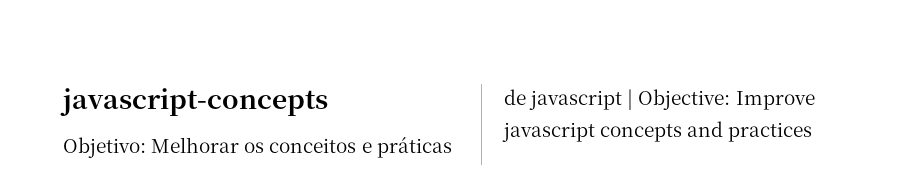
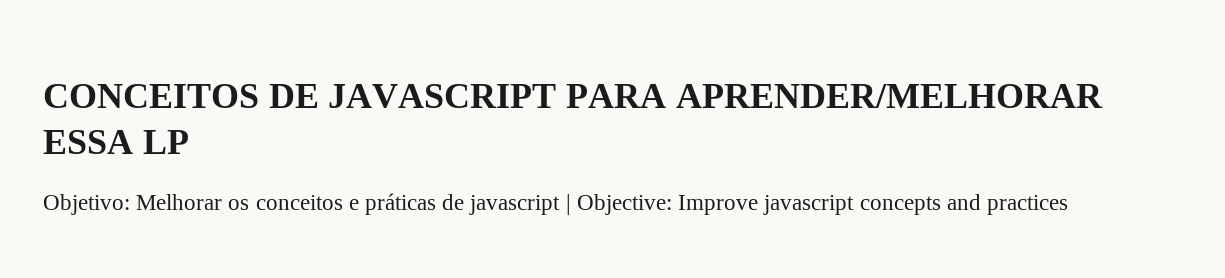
[60,88,328,116] javascript-concepts -> [43,84,1103,108] [43,130,189,154] CONCEITOS DE JAVASCRIPT PARA APRENDER/MELHORAR ESSA LP

